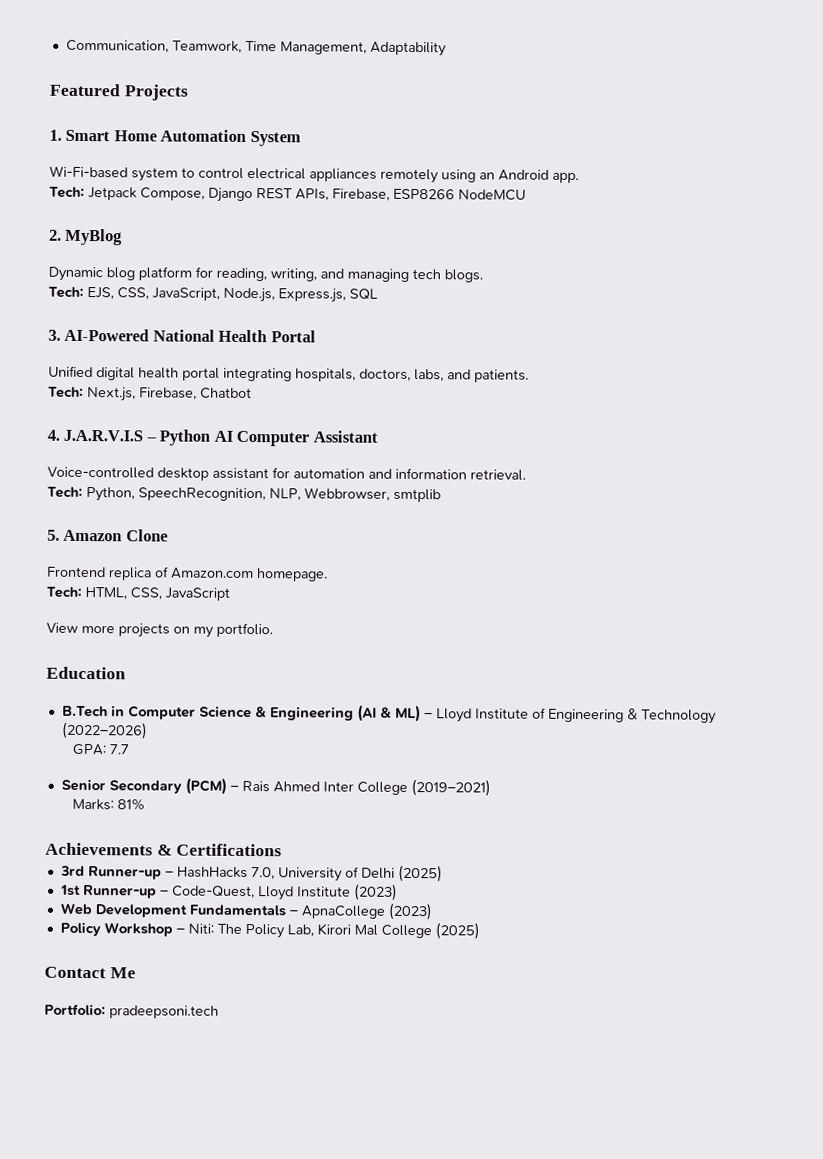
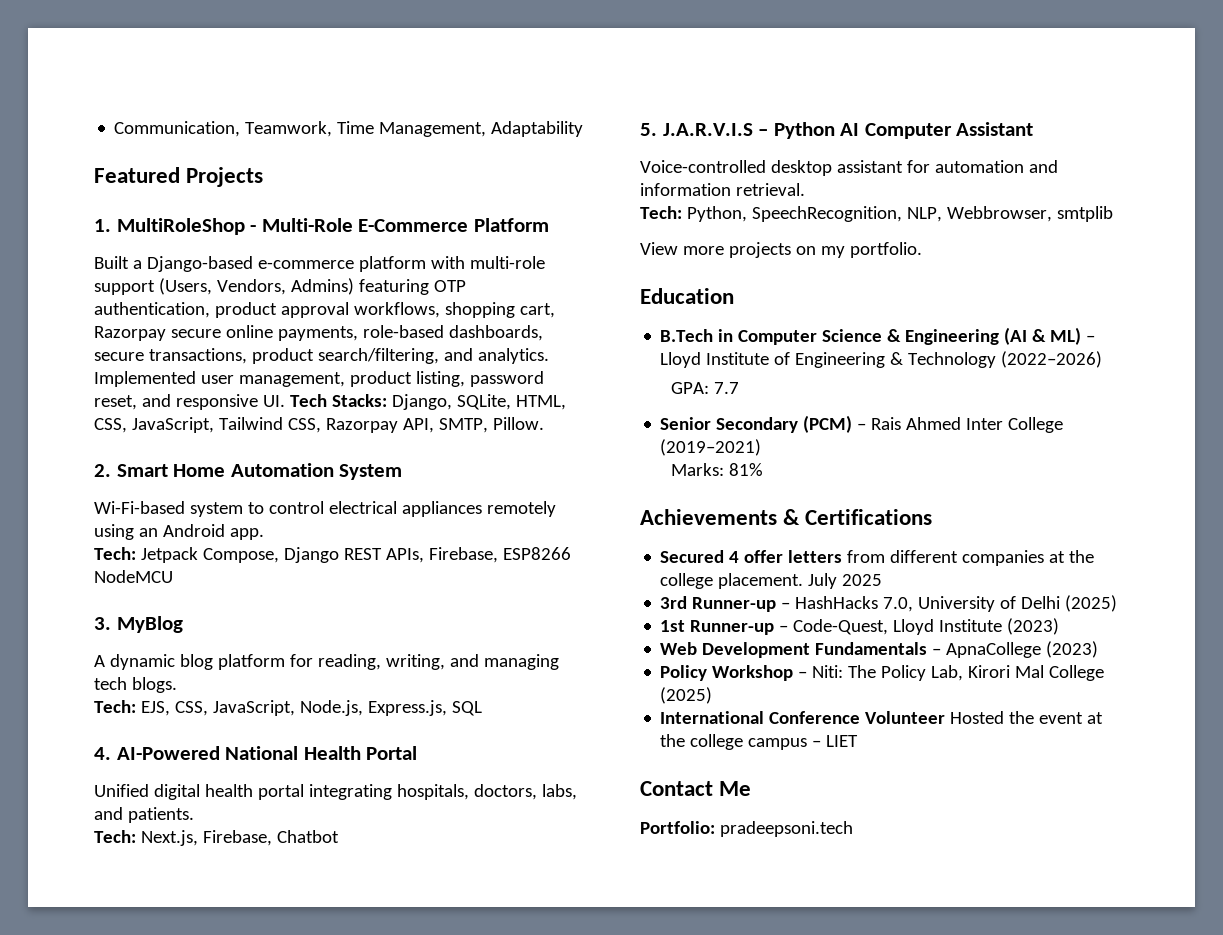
(62, 135) none -> [116,218,549,235] [94,256,545,272] [94,278,466,295] [94,302,555,318] [94,325,543,341] [94,348,549,364] [94,371,544,387] [94,394,566,410] [94,417,544,433] [94,464,111,477] MultiRoleShop - Multi-Role E-Commerce Platform // Built a Django-based e-commerce platform with multi-role support (Users, Vendors, Admins) featuring OTP authentication, product approval workflows, shopping cart, Razorpay secure online payments, role-based dashboards, secure transactions, product search/filtering, and analytics. Implemented user management, product listing, password reset, and responsive UI. Tech Stacks: Django, SQLite, HTML, CSS, JavaScript, Tailwind CSS, Razorpay API, SMTP, Pillow. // 2.
[49,229,62,241] 2. -> [94,617,111,630] 3.
[48,266,103,282] Dynamic -> [94,654,175,670] A dynamic
[48,329,61,341] 3. -> [94,747,111,760] 4.
[47,429,60,441] 4. -> [640,123,657,136] 5.
[47,529,168,542] [47,566,328,582] [46,586,230,601] // 5. Amazon Clone // Frontend replica of Amazon.com homepage. // Tech: HTML, CSS, JavaScript -> (1113, 214) none
(283, 850) none -> [660,550,1095,566] [660,573,883,589] // Secured 4 offer letters from different companies at the college placement. July 2025
(480, 931) none -> [660,711,1104,724] [660,734,859,750] // International Conference Volunteer Hosted the event at the college campus – LIET

